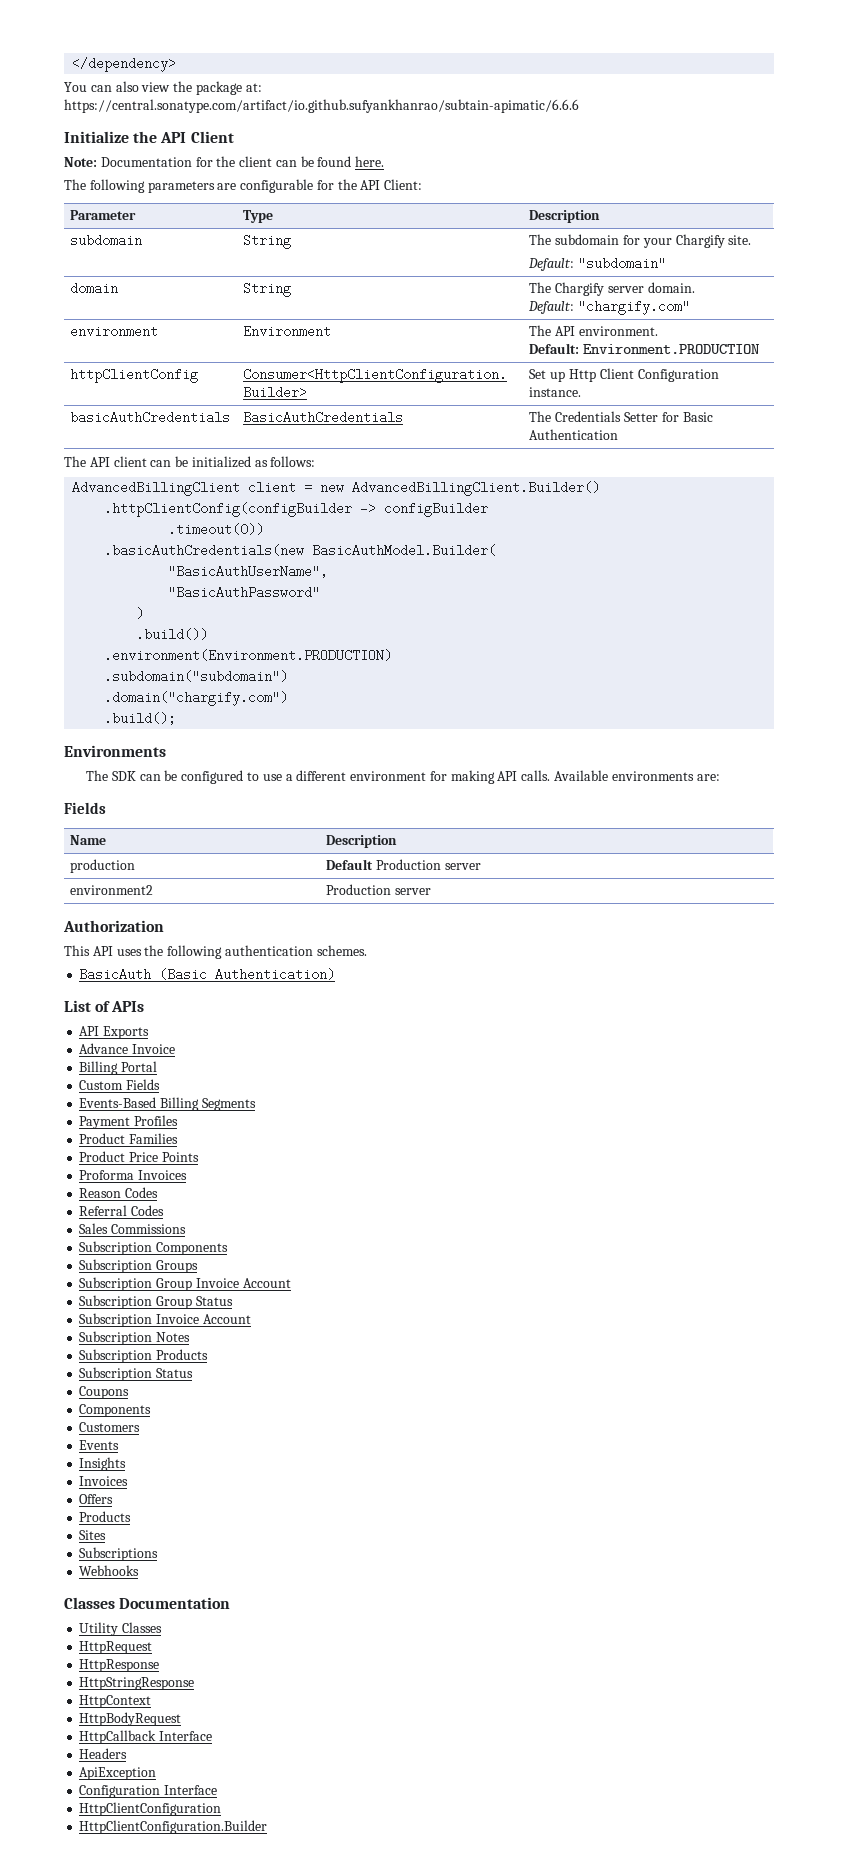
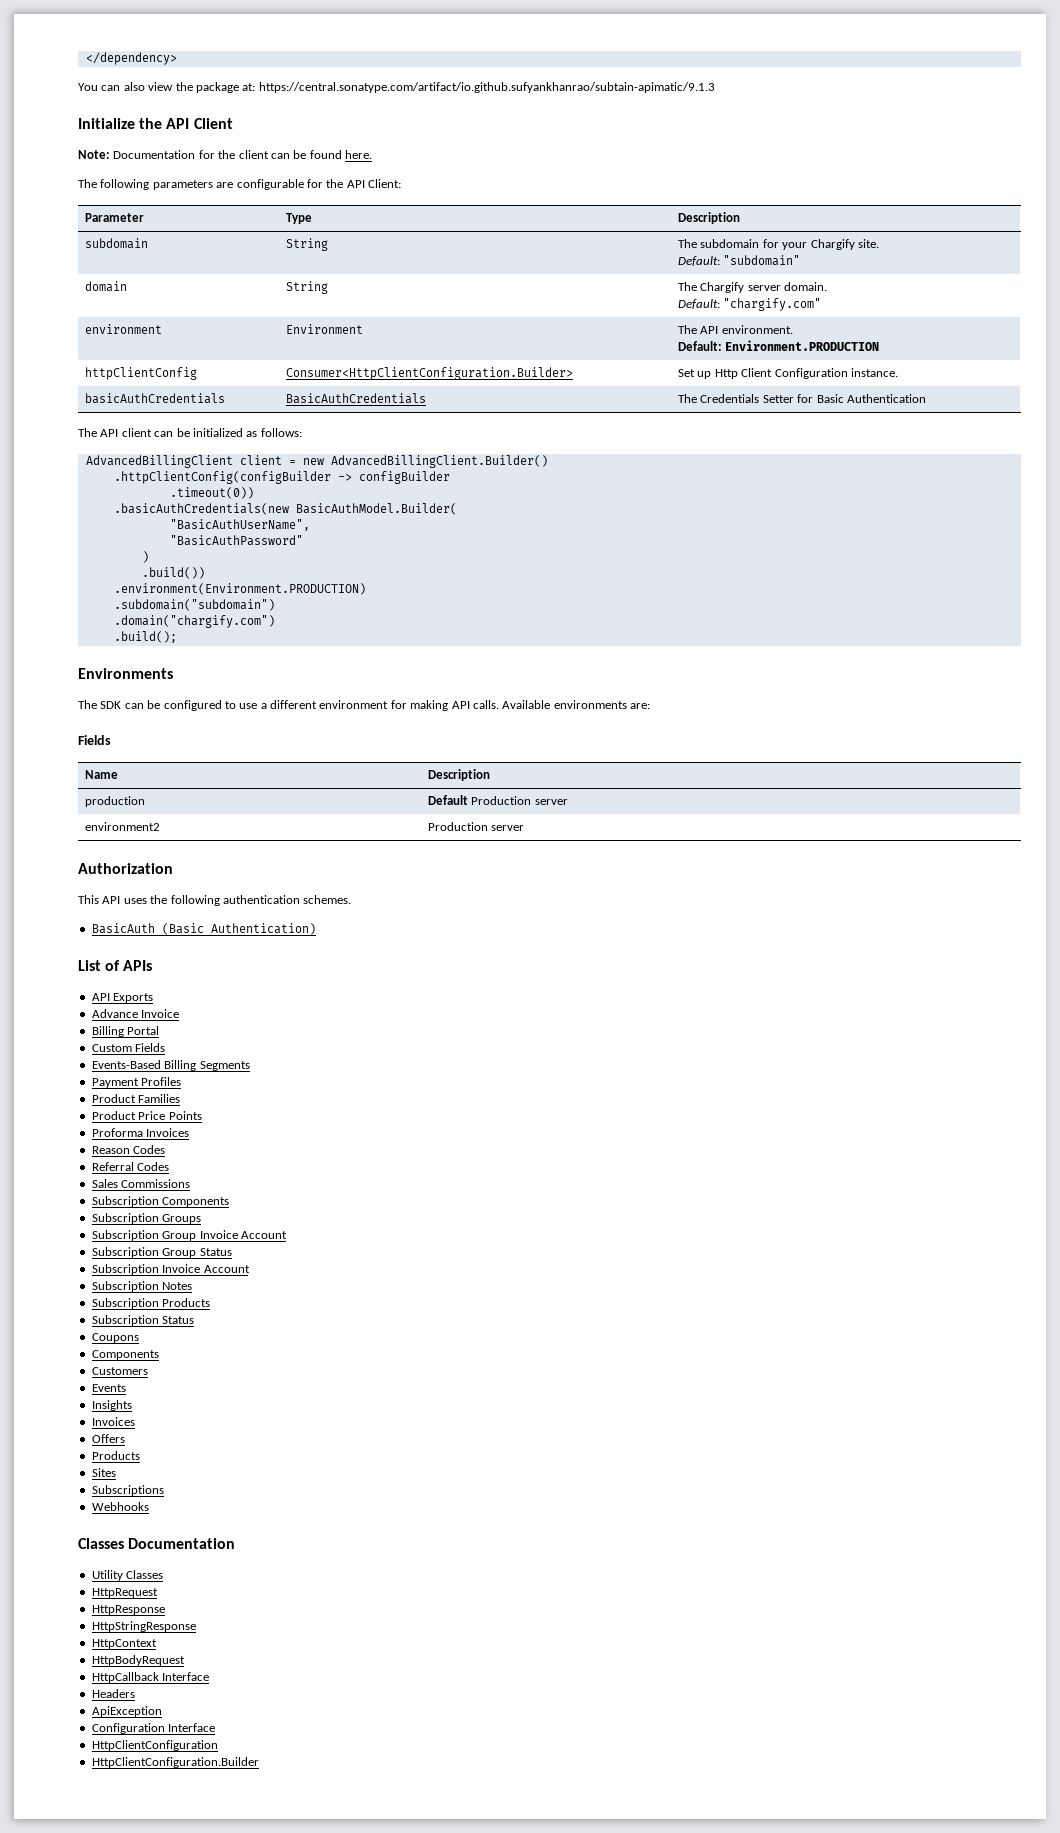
[64,99,579,113] https://central.sonatype.com/artifact/io.github.sufyankhanrao/subtain-apimatic/6.6.6 -> [258,82,715,93] https://central.sonatype.com/artifact/io.github.sufyankhanrao/subtain-apimatic/9.1.3

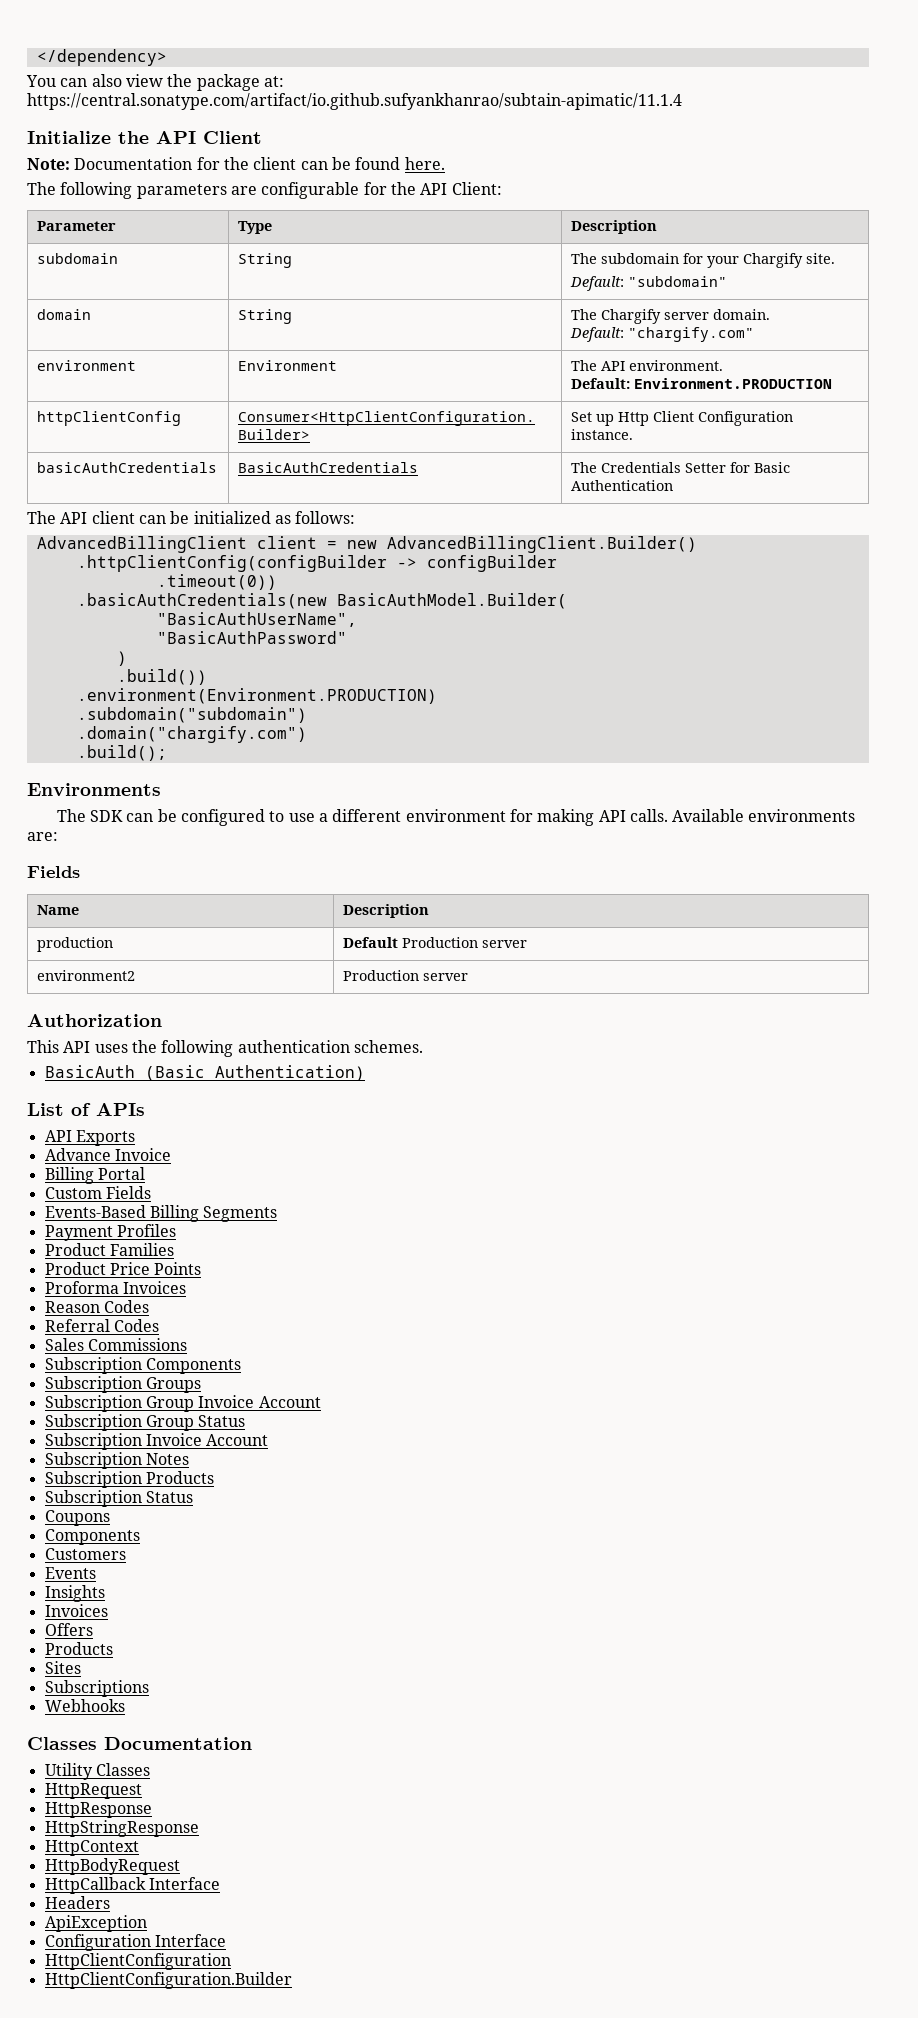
[258,82,715,93] https://central.sonatype.com/artifact/io.github.sufyankhanrao/subtain-apimatic/9.1.3 -> [27,93,682,110] https://central.sonatype.com/artifact/io.github.sufyankhanrao/subtain-apimatic/11.1.4

